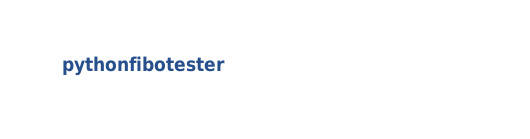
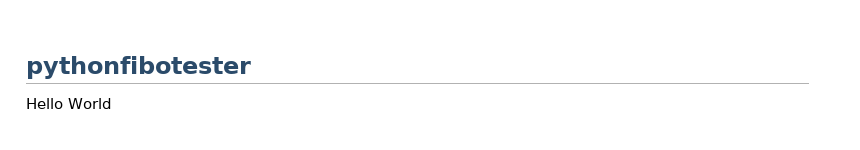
(225, 66) none -> [26,98,112,109] // Hello World

